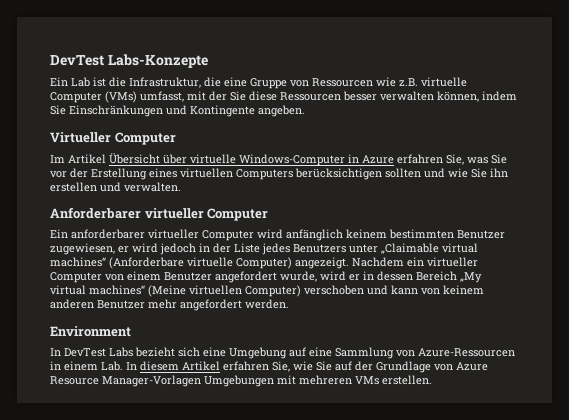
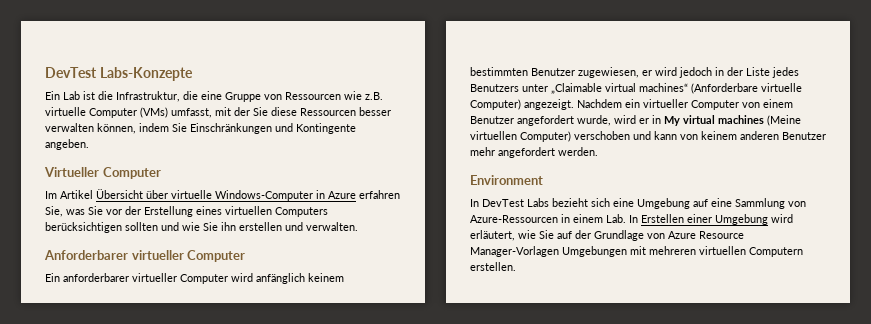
[377,271,482,283] [50,285,145,295] dessen Bereich „My virtual machines“ -> [664,115,764,126] My virtual machines
[140,361,290,372] diesem Artikel erfahren Sie, -> [641,214,793,225] [470,230,515,241] Erstellen einer Umgebung wird erläutert,
[355,376,379,385] VMs -> [699,246,803,257] virtuellen Computern

